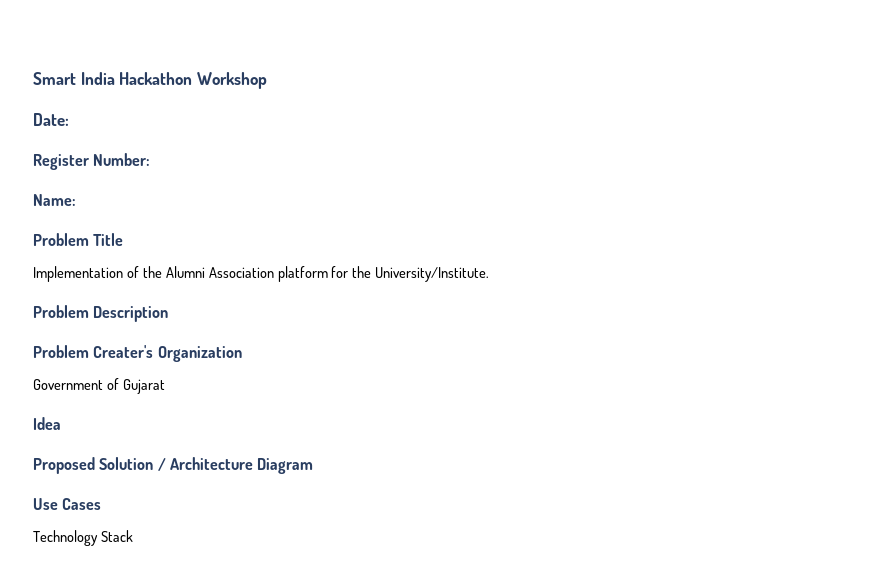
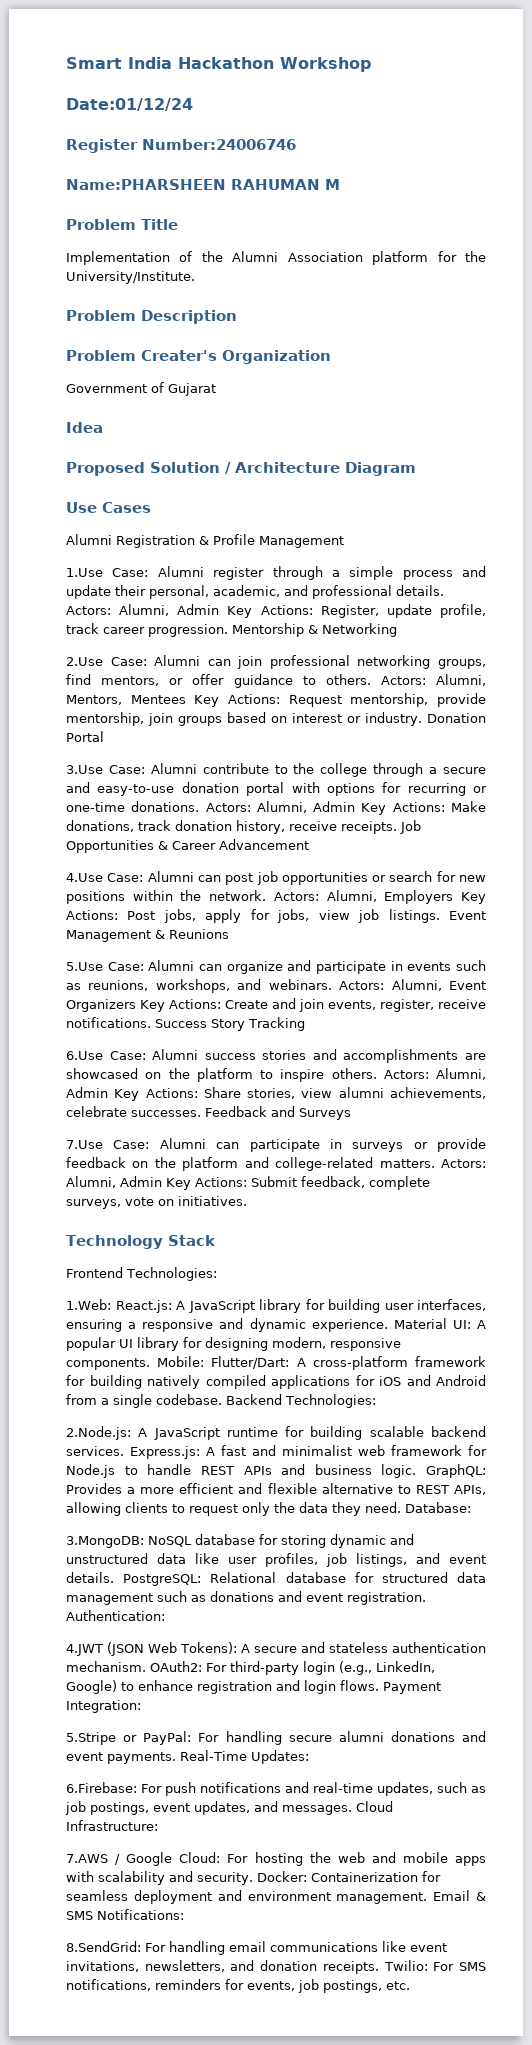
[33,113,69,126] Date: -> [66,98,193,111] Date:01/12/24
[93,153,151,166] [33,194,76,206] Number: // Name: -> [142,139,296,150] [66,179,340,190] Number:24006746 // Name:PHARSHEEN RAHUMAN M
[33,530,133,546] Technology Stack -> [66,534,344,548] [66,566,486,580] [66,585,444,599] [66,604,486,618] [66,623,397,637] [66,655,486,669] [66,674,486,688] [66,693,486,707] [66,712,486,726] [66,731,104,742] [66,763,487,777] [66,782,487,796] [66,801,486,815] [66,820,421,834] [66,839,309,853] [66,871,487,885] [66,890,486,904] [66,909,487,923] [66,929,229,942] [66,960,486,974] [66,979,486,993] [66,998,486,1012] [66,1017,305,1031] [66,1049,486,1063] [66,1068,486,1082] [66,1087,486,1101] [66,1106,351,1120] [66,1138,486,1152] [66,1157,486,1171] [66,1176,430,1190] [66,1196,247,1209] [66,1235,216,1249] [66,1267,217,1281] [66,1299,486,1313] [66,1318,486,1332] [66,1337,401,1351] [66,1356,486,1370] [66,1375,486,1389] [66,1394,376,1408] [66,1426,486,1440] [66,1445,487,1459] [66,1464,486,1478] [66,1483,486,1495] [66,1502,471,1516] [66,1534,414,1548] [66,1553,486,1567] [66,1572,487,1586] [66,1591,426,1605] [66,1610,165,1621] [66,1642,486,1656] [66,1661,435,1675] [66,1680,441,1694] [66,1700,141,1713] [66,1731,486,1745] [66,1750,309,1764] [66,1782,486,1796] [65,1801,393,1815] [66,1820,158,1831] [66,1852,487,1866] [66,1871,441,1885] [66,1890,486,1904] [66,1909,184,1920] [66,1941,447,1955] [66,1960,486,1974] [66,1979,410,1993] Alumni Registration & Profile Management // 1.Use Case: Alumni register through a simple process and update their personal, academic, and professional details. Actors: Alumni, Admin Key Actions: Register, update profile, track career progression. Mentorship & Networking // 2.Use Case: Alumni can join professional networking groups, find mentors, or offer guidance to others. Actors: Alumni, Mentors, Mentees Key Actions: Request mentorship, provide mentorship, join groups based on interest or industry. Donation Portal // 3.Use Case: Alumni contribute to the college through a secure and easy-to-use donation portal with options for recurring or one-time donations. Actors: Alumni, Admin Key Actions: Make donations, track donation history, receive receipts. Job Opportunities & Career Advancement // 4.Use Case: Alumni can post job opportunities or search for new positions within the network. Actors: Alumni, Employers Key Actions: Post jobs, apply for jobs, view job listings. Event Management & Reunions // 5.Use Case: Alumni can organize and participate in events such as reunions, workshops, and webinars. Actors: Alumni, Event Organizers Key Actions: Create and join events, register, receive notifications. Success Story Tracking // 6.Use Case: Alumni success stories and accomplishments are showcased on the platform to inspire others. Actors: Alumni, Admin Key Actions: Share stories, view alumni achievements, celebrate successes. Feedback and Surveys // 7.Use Case: Alumni can participate in surveys or provide feedback on the platform and college-related matters. Actors: Alumni, Admin Key Actions: Submit feedback, complete surveys, vote on initiatives. // Technology Stack // Frontend Technologies: // 1.Web: React.js: A JavaScript library for building user interfaces, ensuring a responsive and dynamic experience. Material UI: A popular UI library for designing modern, responsive components. Mobile: Flutter/Dart: A cross-platform framework for building natively compiled applications for iOS and Android from a single codebase. Backend Technologies: // 2.Node.js: A JavaScript runtime for building scalable backend services. Express.js: A fast and minimalist web framework for Node.js to handle REST APIs and business logic. GraphQL: Provides a more efficient and flexible alternative to REST APIs, allowing clients to request only the data they need. Database: // 3.MongoDB: NoSQL database for storing dynamic and unstructured data like user profiles, job listings, and event details. PostgreSQL: Relational database for structured data management such as donations and event registration. Authentication: // 4.JWT (JSON Web Tokens): A secure and stateless authentication mechanism. OAuth2: For third-party login (e.g., LinkedIn, Google) to enhance registration and login flows. Payment Integration: // 5.Stripe or PayPal: For handling secure alumni donations and event payments. Real-Time Updates: // 6.Firebase: For push notifications and real-time updates, such as job postings, event updates, and messages. Cloud Infrastructure: // 7.AWS / Google Cloud: For hosting the web and mobile apps with scalability and security. Docker: Containerization for seamless deployment and environment management. Email & SMS Notifications: // 8.SendGrid: For handling email communications like event invitations, newsletters, and donation receipts. Twilio: For SMS notifications, reminders for events, job postings, etc.

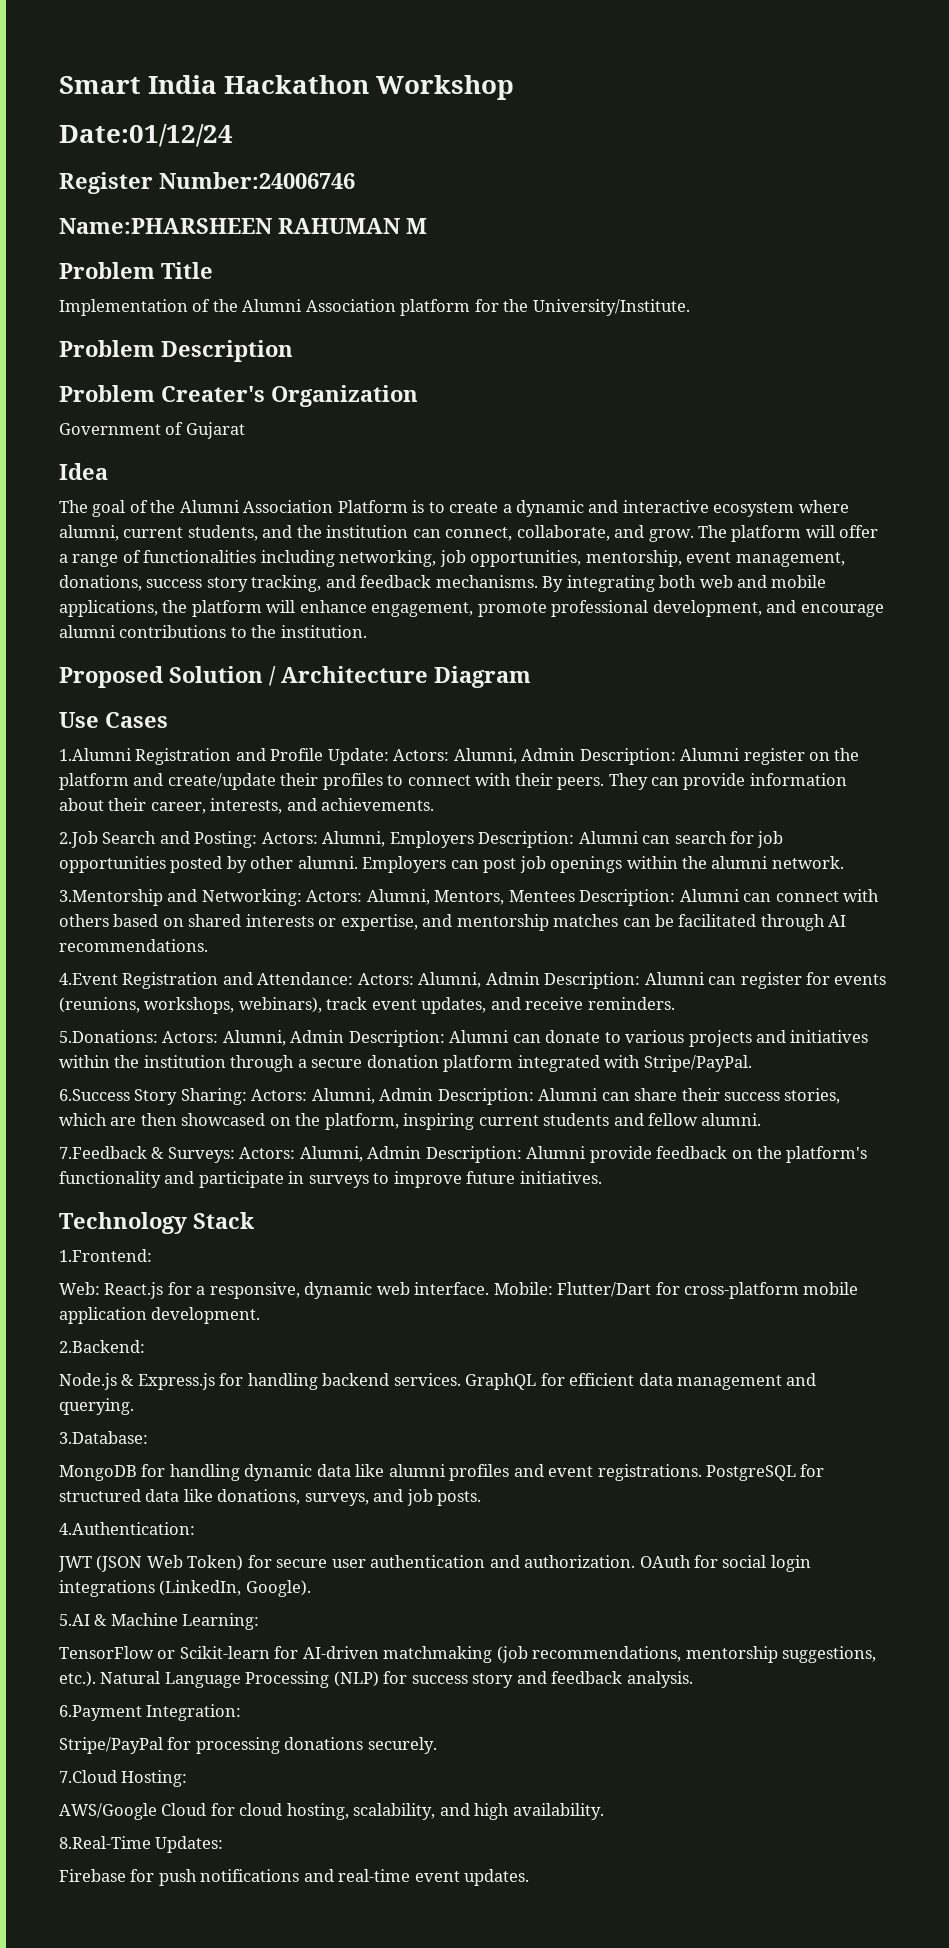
(103, 427) none -> [59,500,849,517] [59,525,879,542] [59,550,845,567] [59,575,827,592] [59,600,884,617] [59,625,367,638] // The goal of the Alumni Association Platform is to create a dynamic and interactive ecosystem where alumni, current students, and the institution can connect, collaborate, and grow. The platform will offer a range of functionalities including networking, job opportunities, mentorship, event management, donations, success story tracking, and feedback mechanisms. By integrating both web and mobile applications, the platform will enhance engagement, promote professional development, and encourage alumni contributions to the institution.
[66,534,344,548] [66,566,486,580] [66,585,444,599] [66,604,486,618] [66,623,397,637] [66,655,486,669] [66,674,486,688] [66,693,486,707] [66,712,486,726] [66,731,104,742] [66,763,487,777] [66,782,487,796] [66,801,486,815] [66,820,421,834] [66,839,309,853] [66,871,487,885] [66,890,486,904] [66,909,487,923] [66,929,229,942] [66,960,486,974] [66,979,486,993] [66,998,486,1012] [66,1017,305,1031] [66,1049,486,1063] [66,1068,486,1082] [66,1087,486,1101] [66,1106,351,1120] [66,1138,486,1152] [66,1157,486,1171] [66,1176,430,1190] [66,1196,247,1209] [66,1235,216,1249] [66,1267,217,1281] [66,1299,486,1313] [66,1318,486,1332] [66,1337,401,1351] [66,1356,486,1370] [66,1375,486,1389] [66,1394,376,1408] [66,1426,486,1440] [66,1445,487,1459] [66,1464,486,1478] [66,1483,486,1495] [66,1502,471,1516] [66,1534,414,1548] [66,1553,486,1567] [66,1572,487,1586] [66,1591,426,1605] [66,1610,165,1621] [66,1642,486,1656] [66,1661,435,1675] [66,1680,441,1694] [66,1700,141,1713] [66,1731,486,1745] [66,1750,247,1764] Alumni Registration & Profile Management // 1.Use Case: Alumni register through a simple process and update their personal, academic, and professional details. Actors: Alumni, Admin Key Actions: Register, update profile, track career progression. Mentorship & Networking // 2.Use Case: Alumni can join professional networking groups, find mentors, or offer guidance to others. Actors: Alumni, Mentors, Mentees Key Actions: Request mentorship, provide mentorship, join groups based on interest or industry. Donation Portal // 3.Use Case: Alumni contribute to the college through a secure and easy-to-use donation portal with options for recurring or one-time donations. Actors: Alumni, Admin Key Actions: Make donations, track donation history, receive receipts. Job Opportunities & Career Advancement // 4.Use Case: Alumni can post job opportunities or search for new positions within the network. Actors: Alumni, Employers Key Actions: Post jobs, apply for jobs, view job listings. Event Management & Reunions // 5.Use Case: Alumni can organize and participate in events such as reunions, workshops, and webinars. Actors: Alumni, Event Organizers Key Actions: Create and join events, register, receive notifications. Success Story Tracking // 6.Use Case: Alumni success stories and accomplishments are showcased on the platform to inspire others. Actors: Alumni, Admin Key Actions: Share stories, view alumni achievements, celebrate successes. Feedback and Surveys // 7.Use Case: Alumni can participate in surveys or provide feedback on the platform and college-related matters. Actors: Alumni, Admin Key Actions: Submit feedback, complete surveys, vote on initiatives. // Technology Stack // Frontend Technologies: // 1.Web: React.js: A JavaScript library for building user interfaces, ensuring a responsive and dynamic experience. Material UI: A popular UI library for designing modern, responsive components. Mobile: Flutter/Dart: A cross-platform framework for building natively compiled applications for iOS and Android from a single codebase. Backend Technologies: // 2.Node.js: A JavaScript runtime for building scalable backend services. Express.js: A fast and minimalist web framework for Node.js to handle REST APIs and business logic. GraphQL: Provides a more efficient and flexible alternative to REST APIs, allowing clients to request only the data they need. Database: // 3.MongoDB: NoSQL database for storing dynamic and unstructured data like user profiles, job listings, and event details. PostgreSQL: Relational database for structured data management such as donations and event registration. Authentication: // 4.JWT (JSON Web Tokens): A secure and stateless authentication mechanism. OAuth2: For third-party login (e.g., LinkedIn, Google) to enhance registration and login flows. Payment Integration: // 5.Stripe or PayPal: For handling secure alumni donations and event payments. Real-Time -> [59,748,860,765] [59,773,847,790] [59,798,435,814] [59,831,784,848] [59,856,844,873] [59,889,880,906] [59,914,847,931] [59,939,208,952] [59,972,887,989] [59,997,675,1014] [59,1030,869,1047] [59,1055,752,1072] [59,1088,841,1105] [59,1113,762,1130] [59,1146,868,1163] [59,1171,602,1188] [59,1212,254,1234] [59,1249,152,1262] [59,1282,859,1299] [59,1307,261,1324] [59,1340,145,1353] [59,1373,817,1390] [59,1398,134,1415] [59,1431,148,1444] [59,1464,825,1481] [59,1489,482,1506] [59,1522,195,1535] [58,1555,811,1572] [59,1580,311,1597] [59,1613,260,1630] [59,1646,877,1663] [59,1671,693,1688] [59,1704,242,1721] [59,1737,437,1754] [59,1770,188,1787] [59,1803,604,1820] [59,1836,151,1849] 1.Alumni Registration and Profile Update: Actors: Alumni, Admin Description: Alumni register on the platform and create/update their profiles to connect with their peers. They can provide information about their career, interests, and achievements. // 2.Job Search and Posting: Actors: Alumni, Employers Description: Alumni can search for job opportunities posted by other alumni. Employers can post job openings within the alumni network. // 3.Mentorship and Networking: Actors: Alumni, Mentors, Mentees Description: Alumni can connect with others based on shared interests or expertise, and mentorship matches can be facilitated through AI recommendations. // 4.Event Registration and Attendance: Actors: Alumni, Admin Description: Alumni can register for events (reunions, workshops, webinars), track event updates, and receive reminders. // 5.Donations: Actors: Alumni, Admin Description: Alumni can donate to various projects and initiatives within the institution through a secure donation platform integrated with Stripe/PayPal. // 6.Success Story Sharing: Actors: Alumni, Admin Description: Alumni can share their success stories, which are then showcased on the platform, inspiring current students and fellow alumni. // 7.Feedback & Surveys: Actors: Alumni, Admin Description: Alumni provide feedback on the platform's functionality and participate in surveys to improve future initiatives. // Technology Stack // 1.Frontend: // Web: React.js for a responsive, dynamic web interface. Mobile: Flutter/Dart for cross-platform mobile application development. // 2.Backend: // Node.js & Express.js for handling backend services. GraphQL for efficient data management and querying. // 3.Database: // MongoDB for handling dynamic data like alumni profiles and event registrations. PostgreSQL for structured data like donations, surveys, and job posts. // 4.Authentication: // JWT (JSON Web Token) for secure user authentication and authorization. OAuth for social login integrations (LinkedIn, Google). // 5.AI & Machine Learning: // TensorFlow or Scikit-learn for AI-driven matchmaking (job recommendations, mentorship suggestions, etc.). Natural Language Processing (NLP) for success story and feedback analysis. // 6.Payment Integration: // Stripe/PayPal for processing donations securely. // 7.Cloud Hosting: // AWS/Google Cloud for cloud hosting, scalability, and high availability. // 8.Real-Time
[66,1782,162,1793] 6.Firebase: For -> [59,1869,155,1882] Firebase for
[377,1782,486,1796] [65,1801,393,1815] [66,1820,158,1831] [66,1852,487,1866] [66,1871,441,1885] [66,1890,486,1904] [66,1909,184,1920] [66,1941,447,1955] [66,1960,486,1974] [66,1979,410,1993] updates, such as job postings, event updates, and messages. Cloud Infrastructure: // 7.AWS / Google Cloud: For hosting the web and mobile apps with scalability and security. Docker: Containerization for seamless deployment and environment management. Email & SMS Notifications: // 8.SendGrid: For handling email communications like event invitations, newsletters, and donation receipts. Twilio: For SMS notifications, reminders for events, job postings, etc. -> [414,1869,530,1886] event updates.

